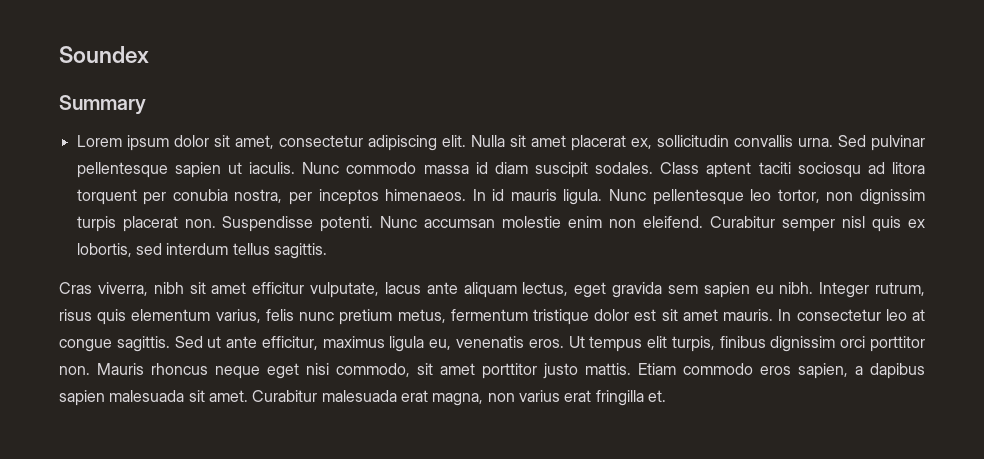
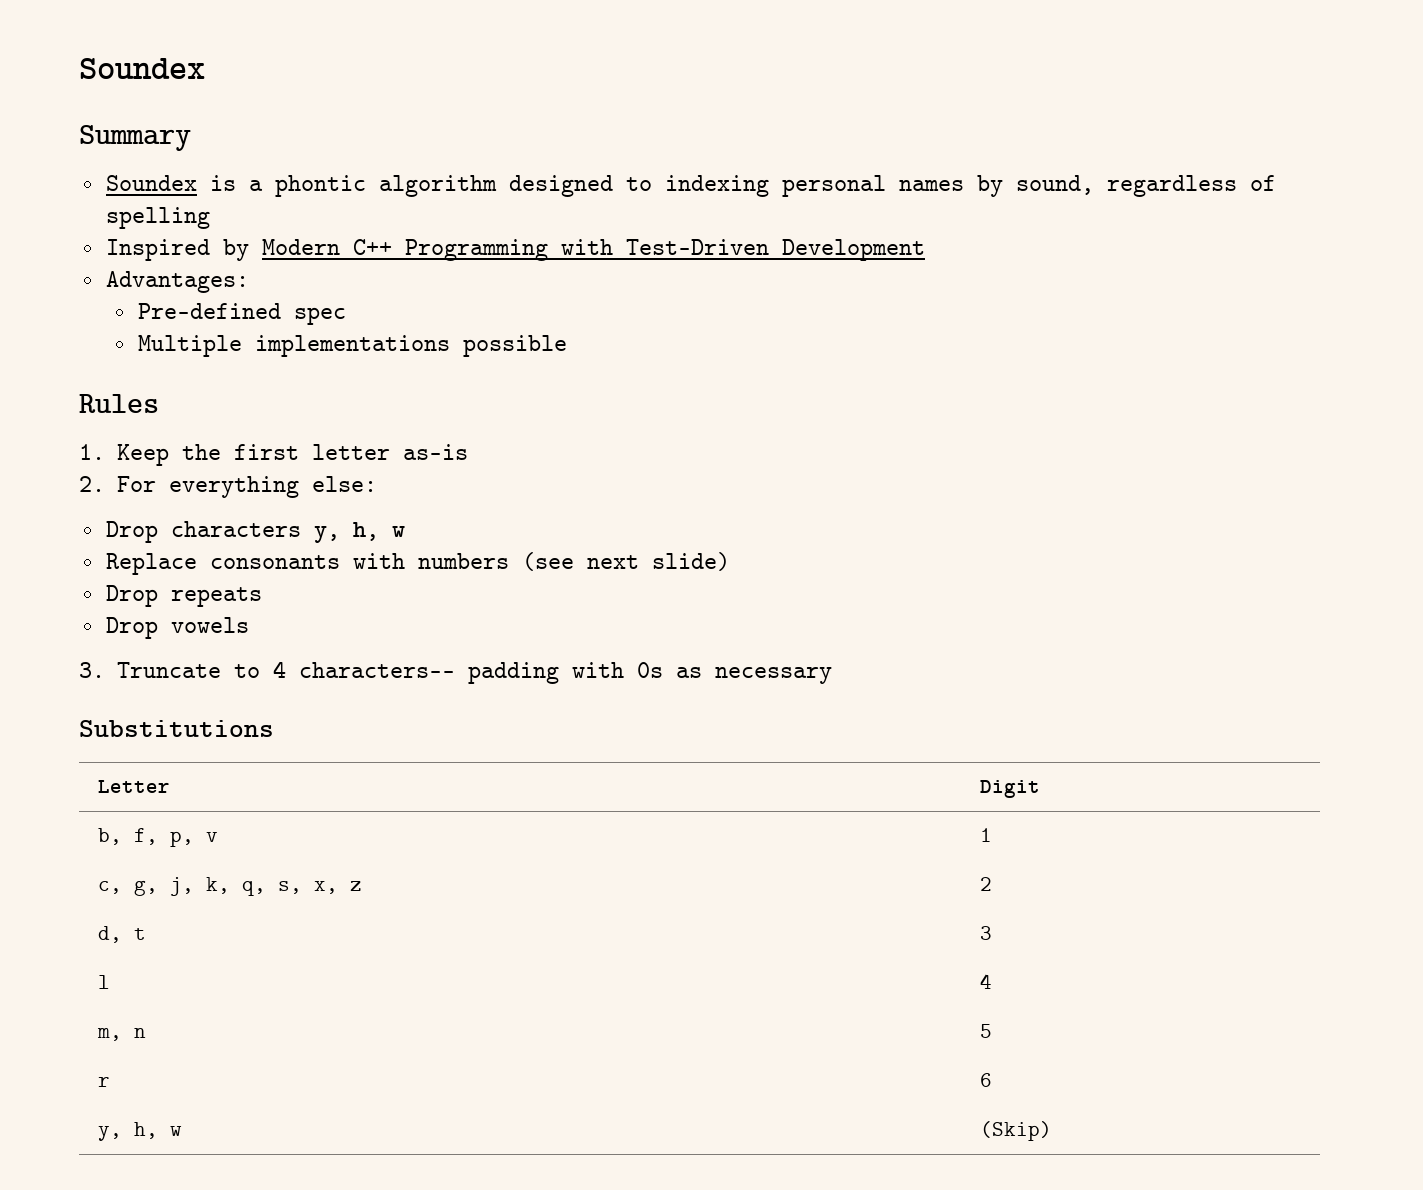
[76,135,925,151] [76,162,925,178] [76,189,925,205] [76,216,926,232] [76,243,327,259] [59,282,926,298] [59,309,925,325] [59,336,926,352] [59,363,925,379] [59,390,666,406] Lorem ipsum dolor sit amet, consectetur adipiscing elit. Nulla sit amet placerat ex, sollicitudin convallis urna. Sed pulvinar pellentesque sapien ut iaculis. Nunc commodo massa id diam suscipit sodales. Class aptent taciti sociosqu ad litora torquent per conubia nostra, per inceptos himenaeos. In id mauris ligula. Nunc pellentesque leo tortor, non dignissim turpis placerat non. Suspendisse potenti. Nunc accumsan molestie enim non eleifend. Curabitur semper nisl quis ex lobortis, sed interdum tellus sagittis. // Cras viverra, nibh sit amet efficitur vulputate, lacus ante aliquam lectus, eget gravida sem sapien eu nibh. Integer rutrum, risus quis elementum varius, felis nunc pretium metus, fermentum tristique dolor est sit amet mauris. In consectetur leo at congue sagittis. Sed ut ante efficitur, maximus ligula eu, venenatis eros. Ut tempus elit turpis, finibus dignissim orci porttitor non. Mauris rhoncus neque eget nisi commodo, sit amet porttitor justo mattis. Etiam commodo eros sapien, a dapibus sapien malesuada sit amet. Curabitur malesuada erat magna, non varius erat fringilla et. -> [105,175,1276,197] [105,207,210,229] [105,239,925,261] [105,271,249,293] [138,303,347,325] [138,335,568,357] [79,394,159,413] [79,444,469,466] [79,476,378,498] [105,521,405,543] [105,552,730,575] [105,585,262,607] [105,617,249,639] [79,661,833,684] [79,720,274,737] [97,780,170,793] [979,780,1040,798] [97,828,218,847] [979,828,992,842] [97,877,362,896] [979,877,992,891] [97,926,146,943] [979,926,992,940] [97,975,110,989] [979,974,992,989] [96,1028,146,1041] [979,1024,992,1038] [97,1077,110,1087] [979,1073,992,1087] [97,1122,182,1141] [979,1121,1052,1141] Soundex is a phontic algorithm designed to indexing personal names by sound, regardless of spelling // Inspired by Modern C++ Programming with Test-Driven Development // Advantages: // Pre-defined spec // Multiple implementations possible // Rules // 1. Keep the first letter as-is // 2. For everything else: // Drop characters y, h, w // Replace consonants with numbers (see next slide) // Drop repeats // Drop vowels // 3. Truncate to 4 characters-- padding with 0s as necessary // Substitutions // Letter | Digit // b, f, p, v | 1 // c, g, j, k, q, s, x, z | 2 // d, t | 3 // l | 4 // m, n | 5 // r | 6 // y, h, w | (Skip)

